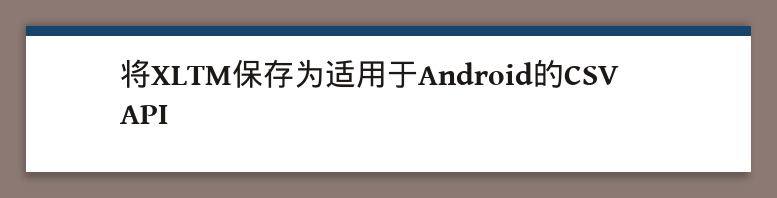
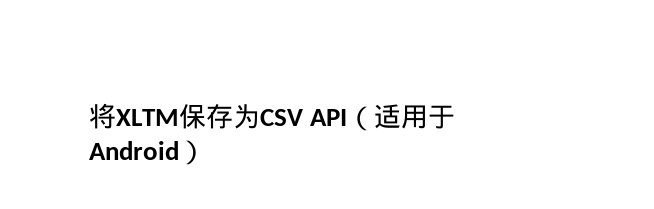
[325,59,619,88] [120,105,168,124] 适用于Android的CSV API -> [260,104,456,131] [89,140,206,165] CSV API（适用于Android）

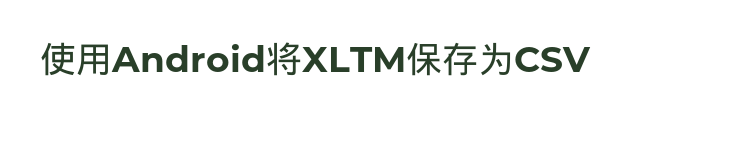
(89, 116) none -> [40,42,266,76] 使用Android
[310,104,456,131] [89,140,206,165] API（适用于Android） -> (591, 59) none

